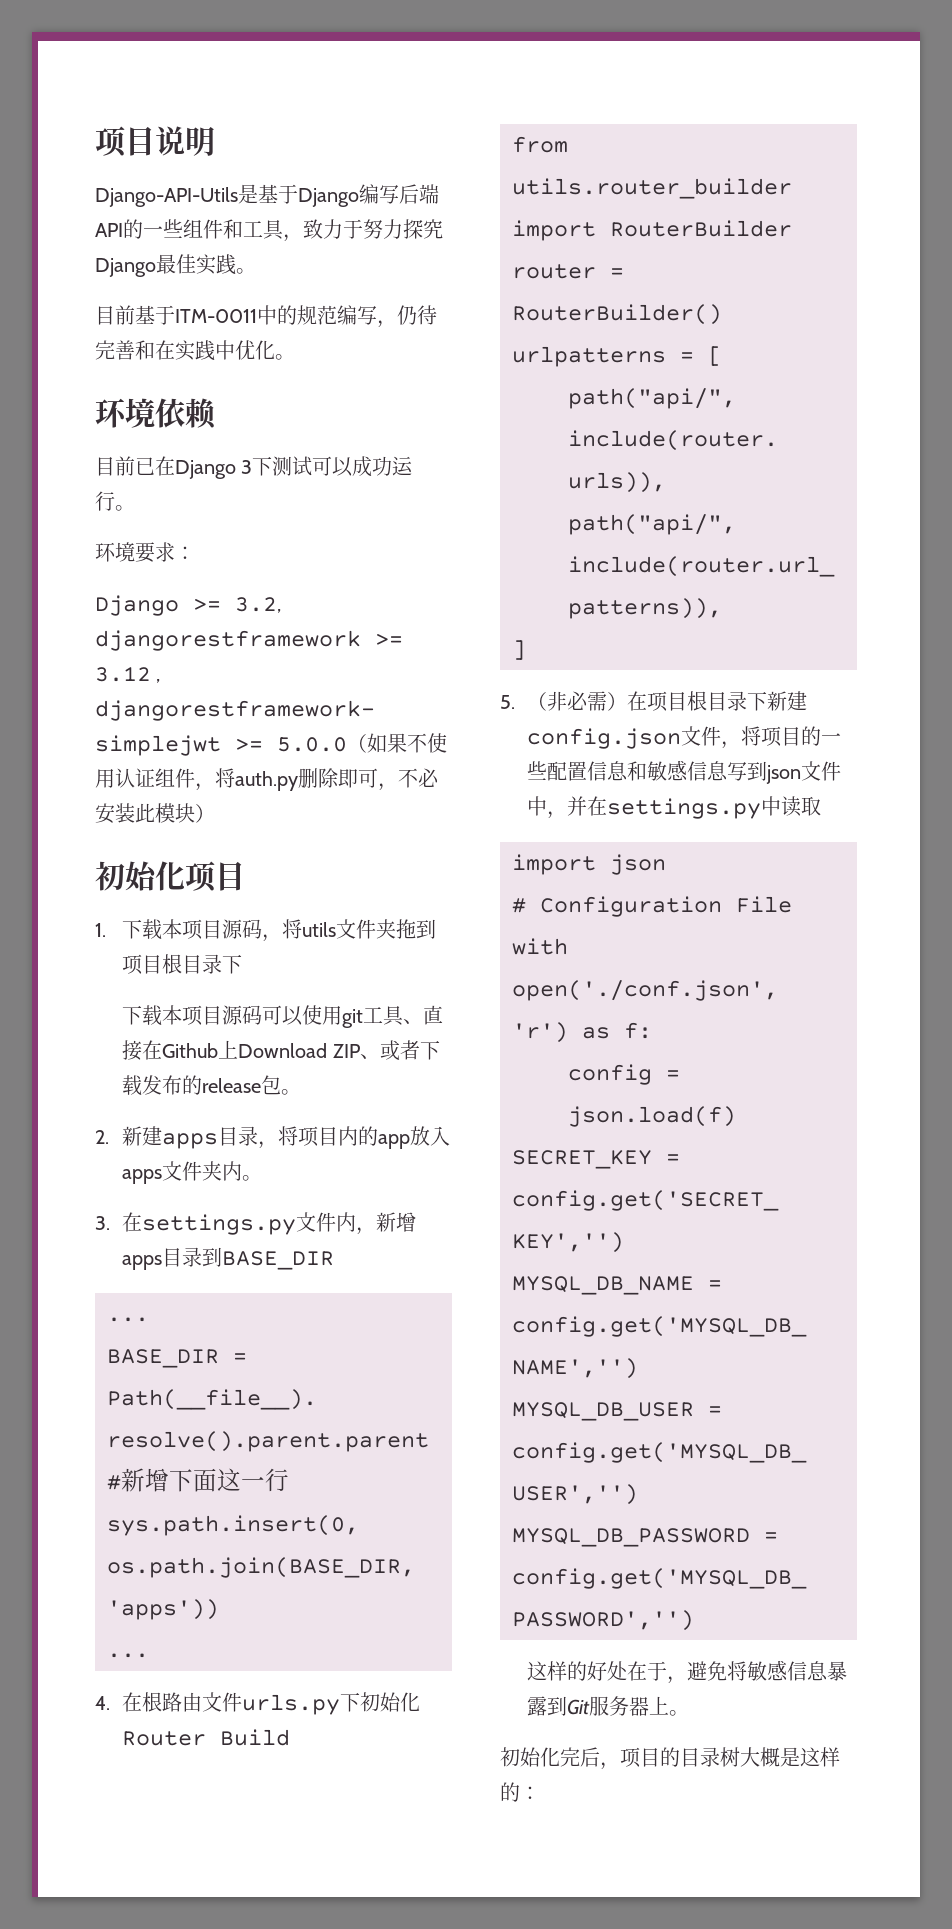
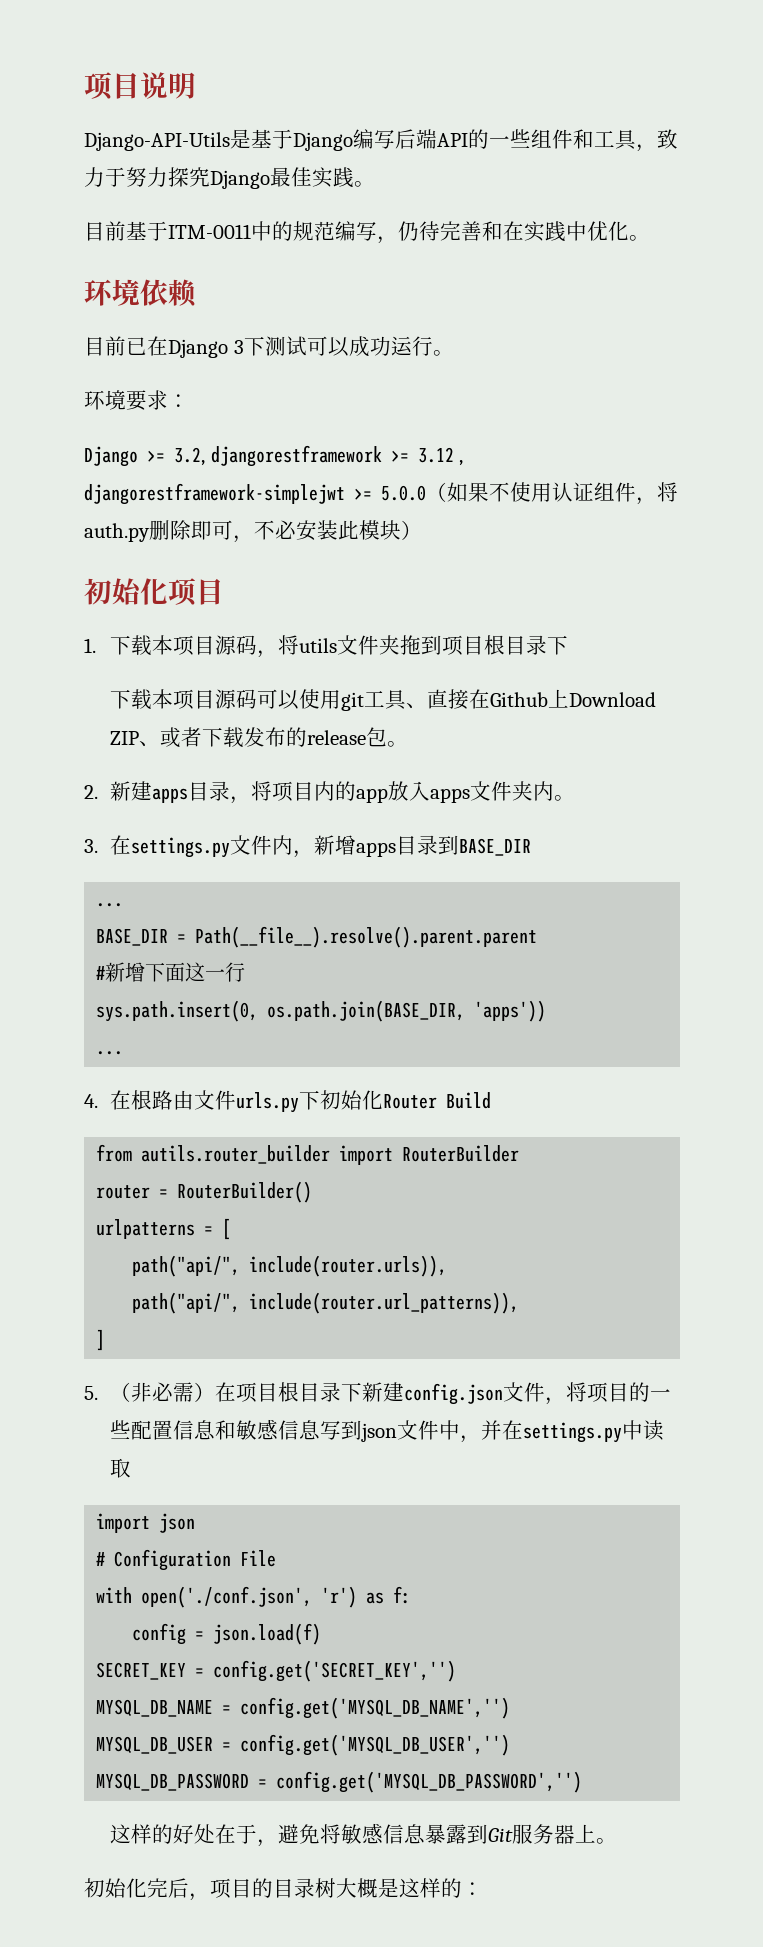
[512,178,792,199] utils.router_builder -> [141,1145,331,1164] autils.router_builder

